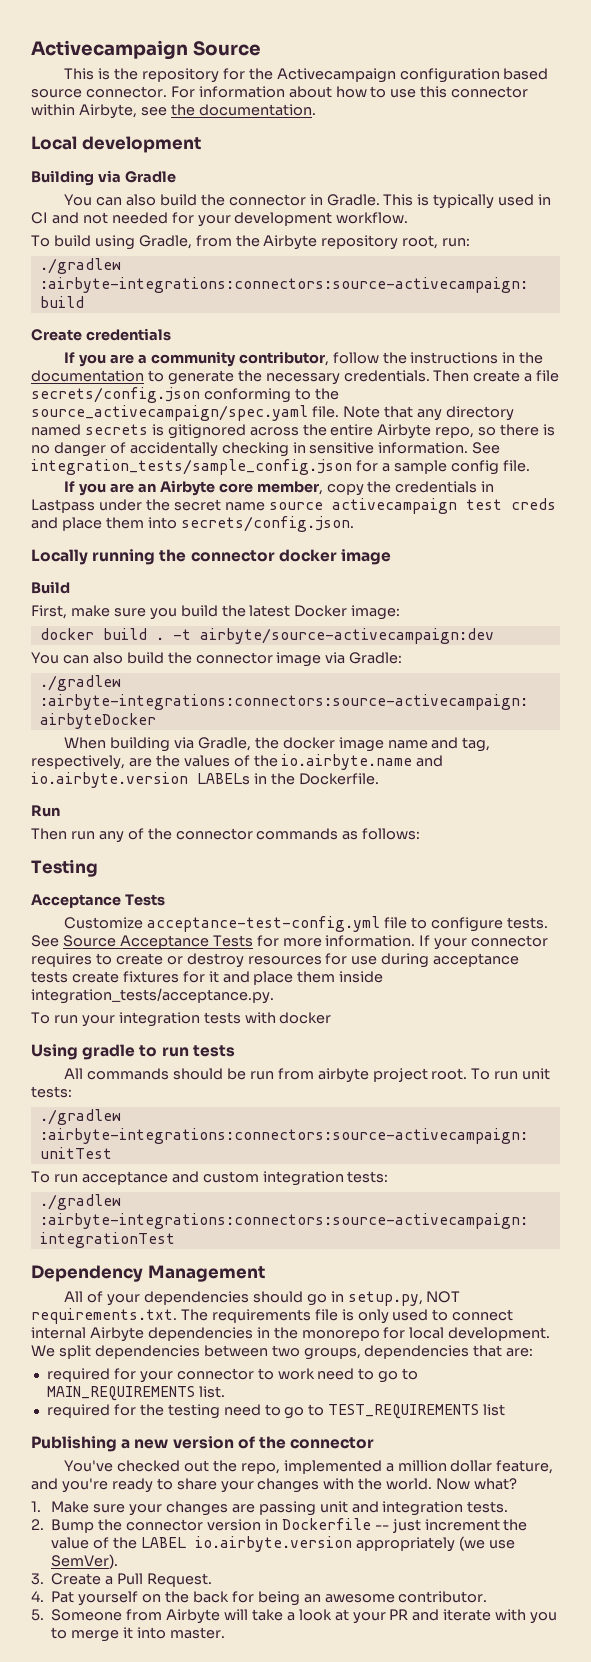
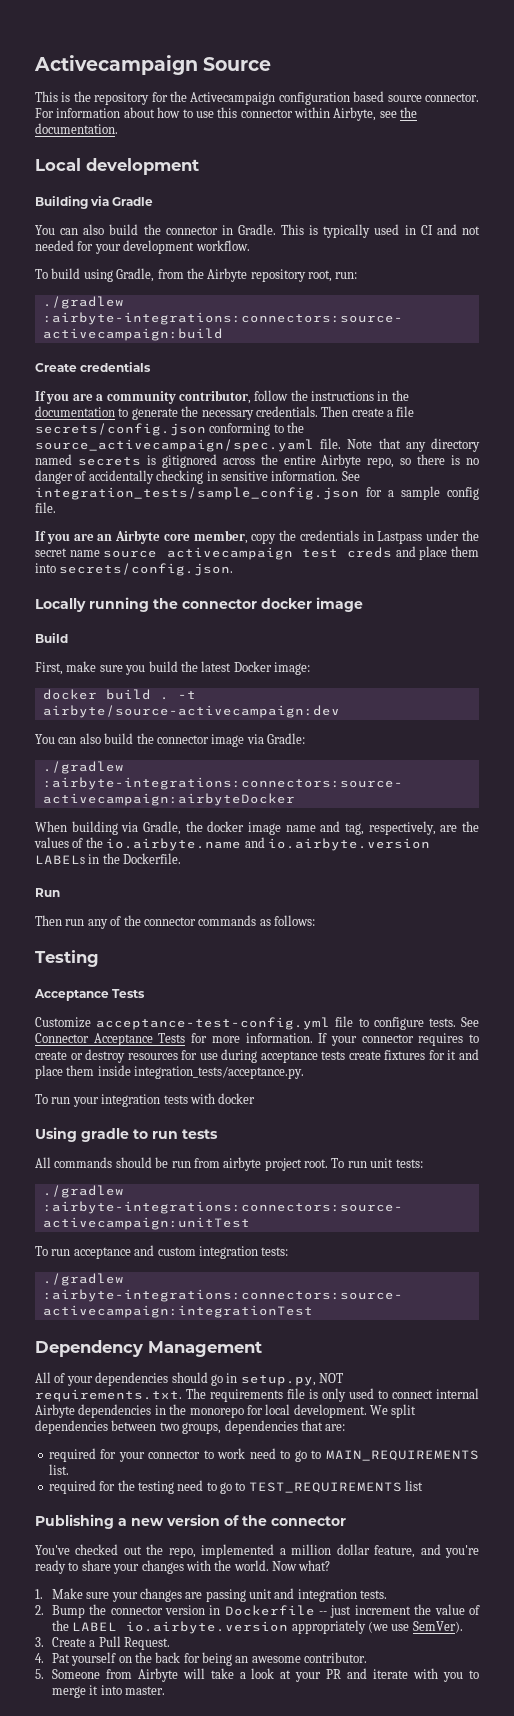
[62,935,116,947] Source -> [35,1033,89,1043] Connector

